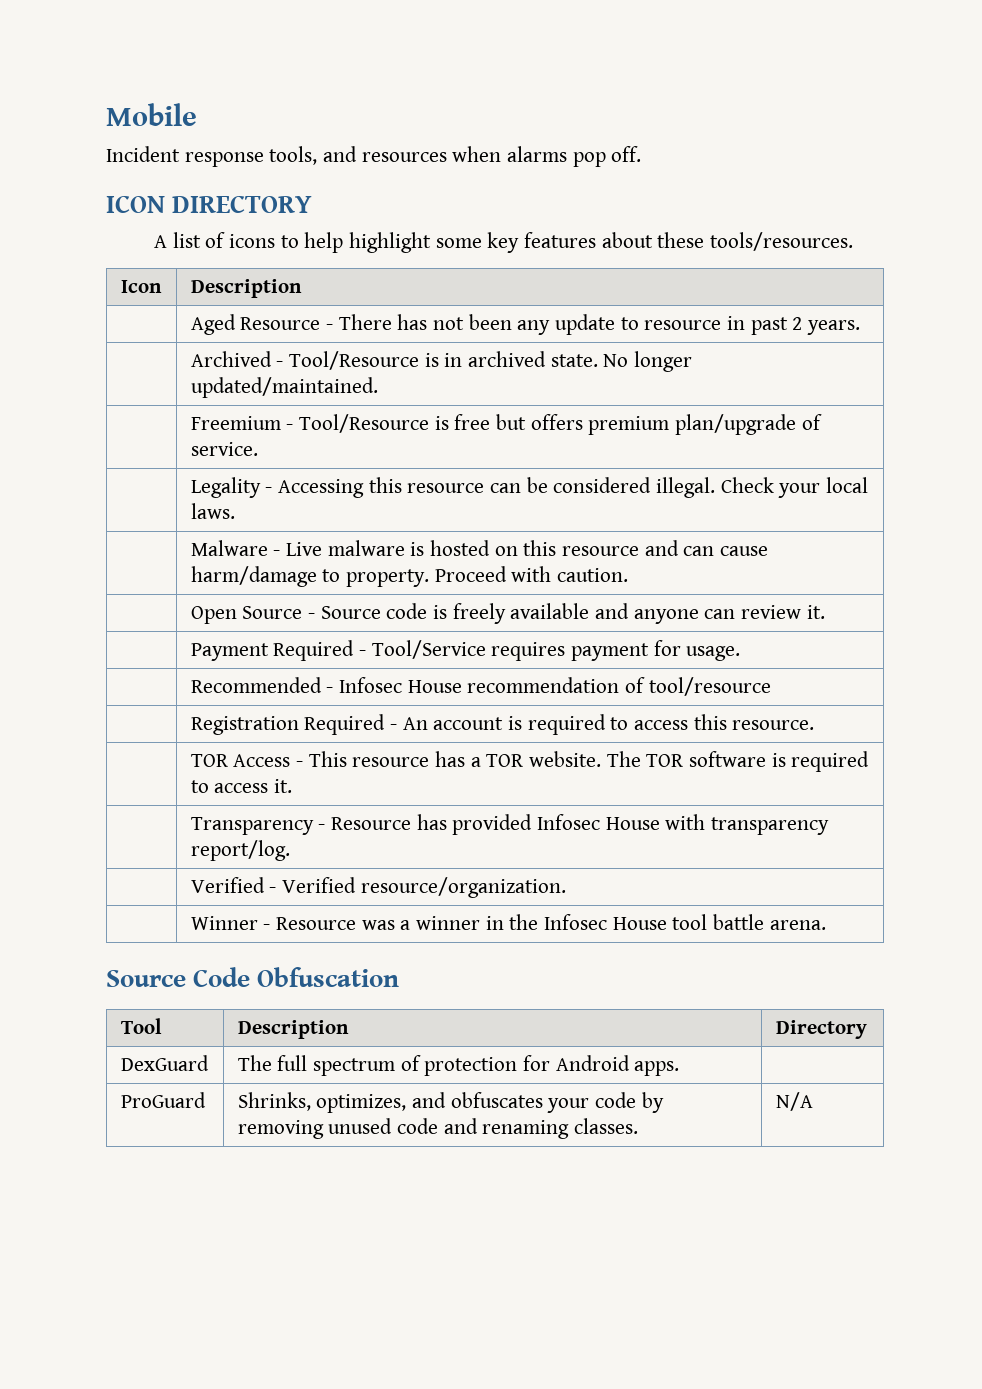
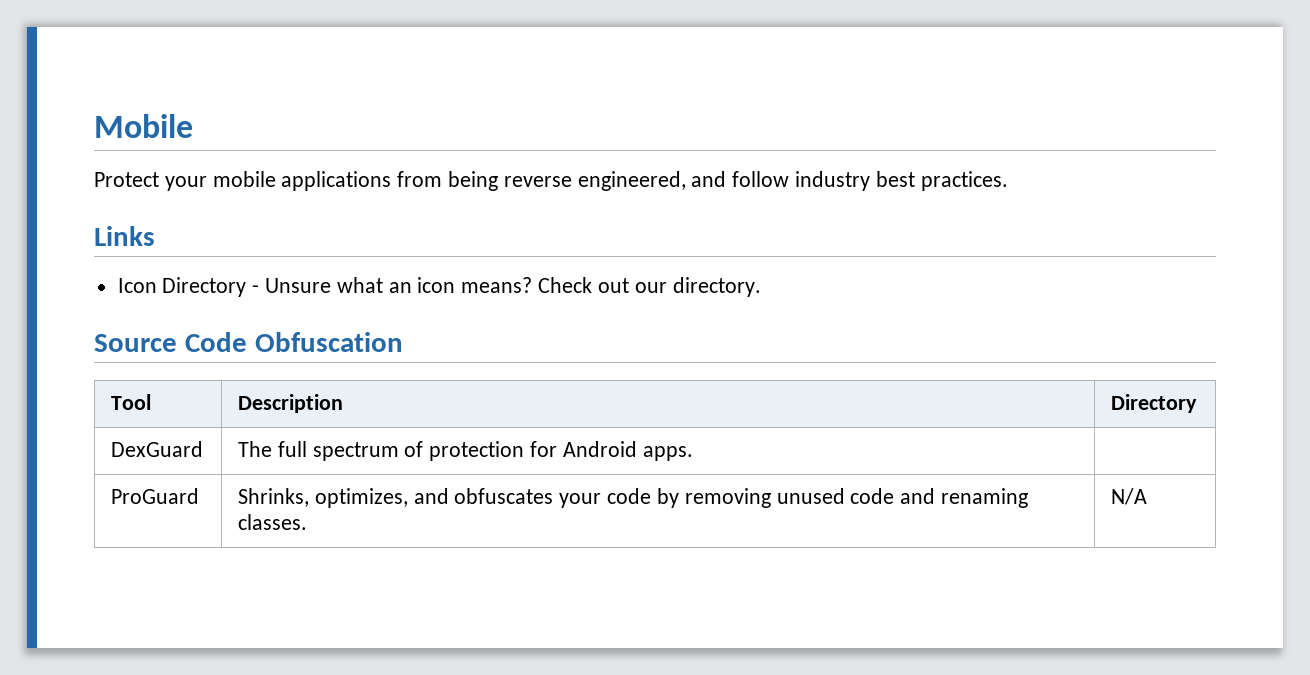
[106,146,642,167] [106,195,313,213] [154,232,854,253] [120,280,162,293] [190,279,302,298] [190,314,860,335] [190,351,692,372] [190,377,378,398] [190,414,822,435] [190,442,258,456] [190,477,868,498] [190,503,235,519] [190,540,768,556] [190,566,628,587] [190,603,825,624] [190,640,741,661] [190,677,771,696] [190,714,815,735] [190,751,870,772] [190,779,292,793] [190,814,829,835] [190,840,290,861] [190,877,566,898] [190,914,826,930] Incident response tools, and resources when alarms pop off. // ICON DIRECTORY // A list of icons to help highlight some key features about these tools/resources. // Icon | Description // | Aged Resource - There has not been any update to resource in past 2 years. // | Archived - Tool/Resource is in archived state. No longer updated/maintained. // | Freemium - Tool/Resource is free but offers premium plan/upgrade of service. // | Legality - Accessing this resource can be considered illegal. Check your local laws. // | Malware - Live malware is hosted on this resource and can cause harm/damage to property. Proceed with caution. // | Open Source - Source code is freely available and anyone can review it. // | Payment Required - Tool/Service requires payment for usage. // | Recommended - Infosec House recommendation of tool/resource // | Registration Required - An account is required to access this resource. // | TOR Access - This resource has a TOR website. The TOR software is required to access it. // | Transparency - Resource has provided Infosec House with transparency report/log. // | Verified - Verified resource/organization. // | Winner - Resource was a winner in the Infosec House tool battle arena. -> [94,171,1008,191] [94,226,155,246] [117,277,761,297] Protect your mobile applications from being reverse engineered, and follow industry best practices. // Links // Icon Directory - Unsure what an icon means? Check out our directory.

